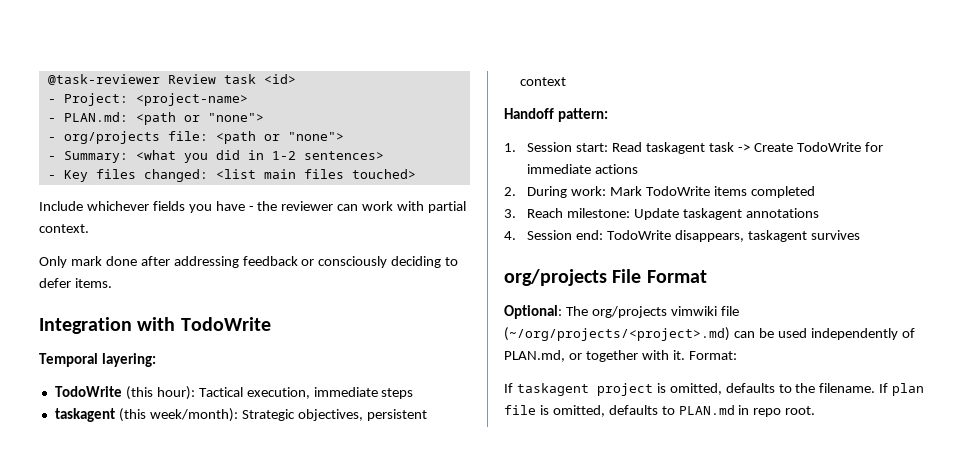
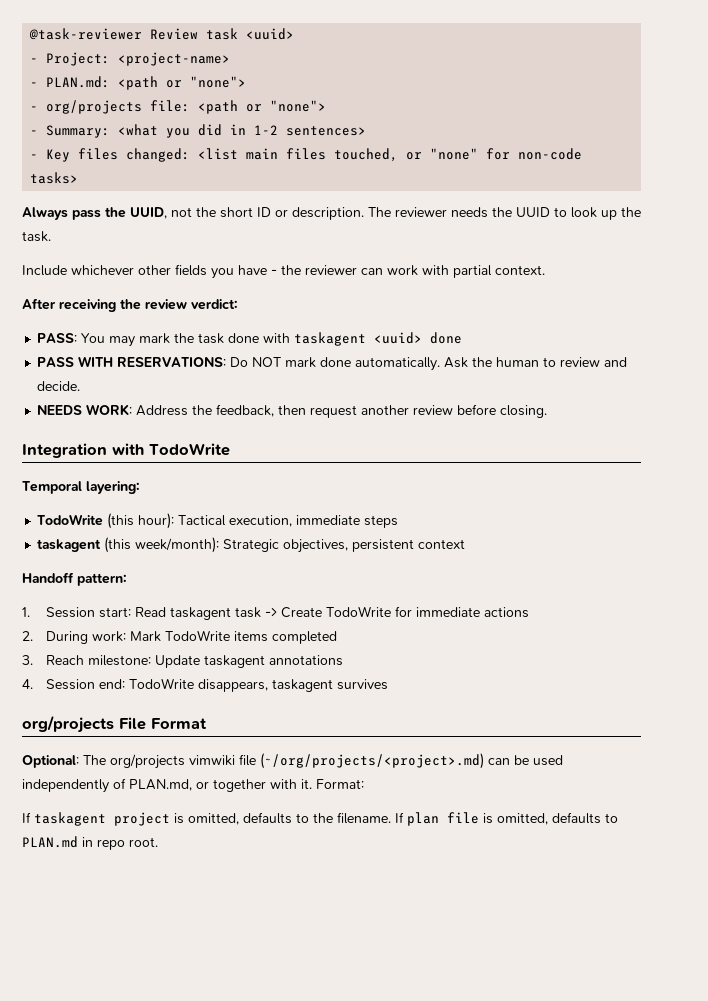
[263,74,296,84] <id> -> [246,28,295,40] <uuid>
[351,169,416,179] touched> -> [334,148,583,162] [30,172,79,184] [22,207,641,220] [22,231,51,242] touched, or "none" for non-code tasks> // Always pass the UUID, not the short ID or description. The reviewer needs the UUID to look up the task.
(149, 206) none -> [138,265,171,275] other
[39,256,459,268] [39,278,112,288] Only mark done after addressing feedback or consciously deciding to defer items. -> [22,298,238,312] [37,332,463,347] [37,356,628,371] [37,381,81,391] [37,404,548,418] After receiving the review verdict: // PASS: You may mark the task done with taskagent <uuid> done // PASS WITH RESERVATIONS: Do NOT mark done automatically. Ask the human to review and decide. // NEEDS WORK: Address the feedback, then request another review before closing.

